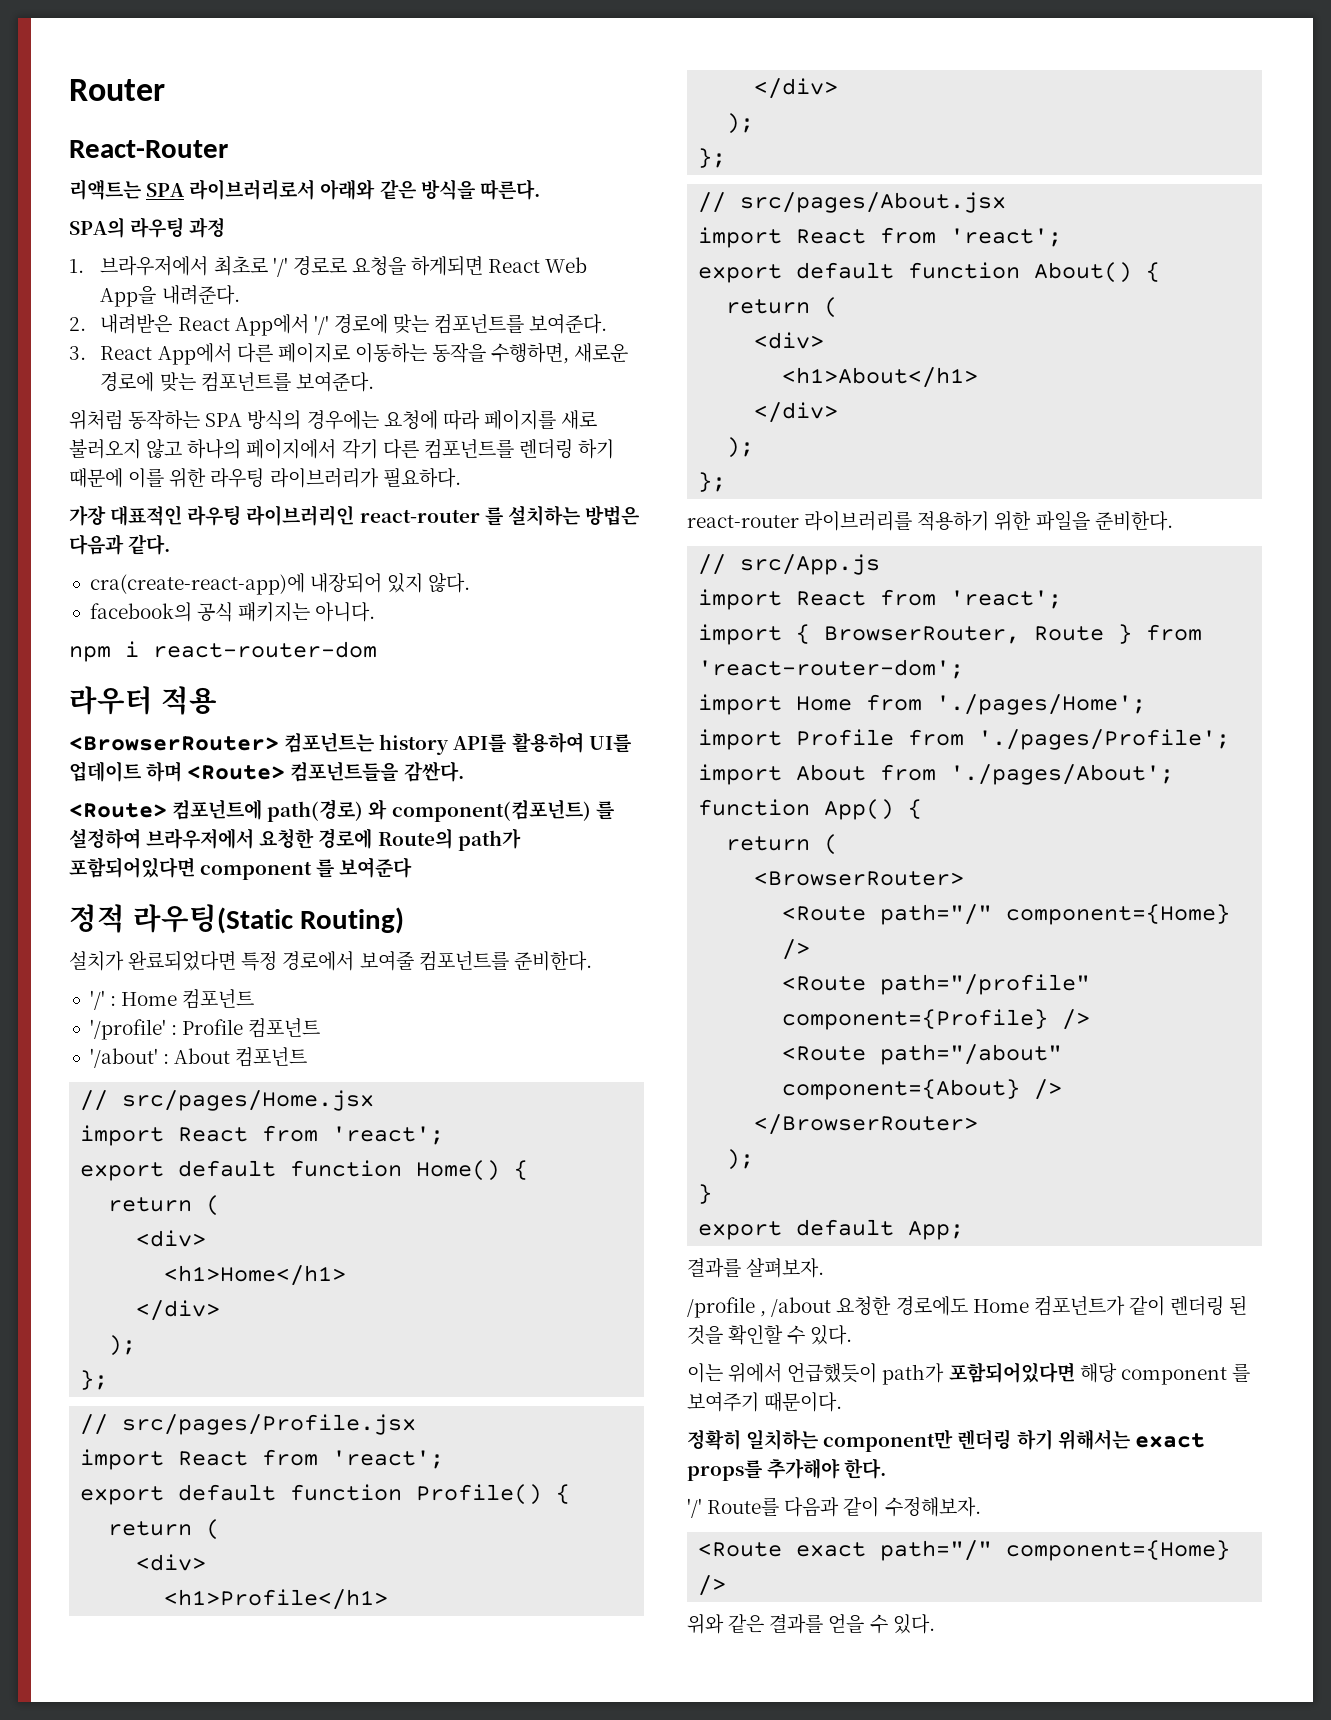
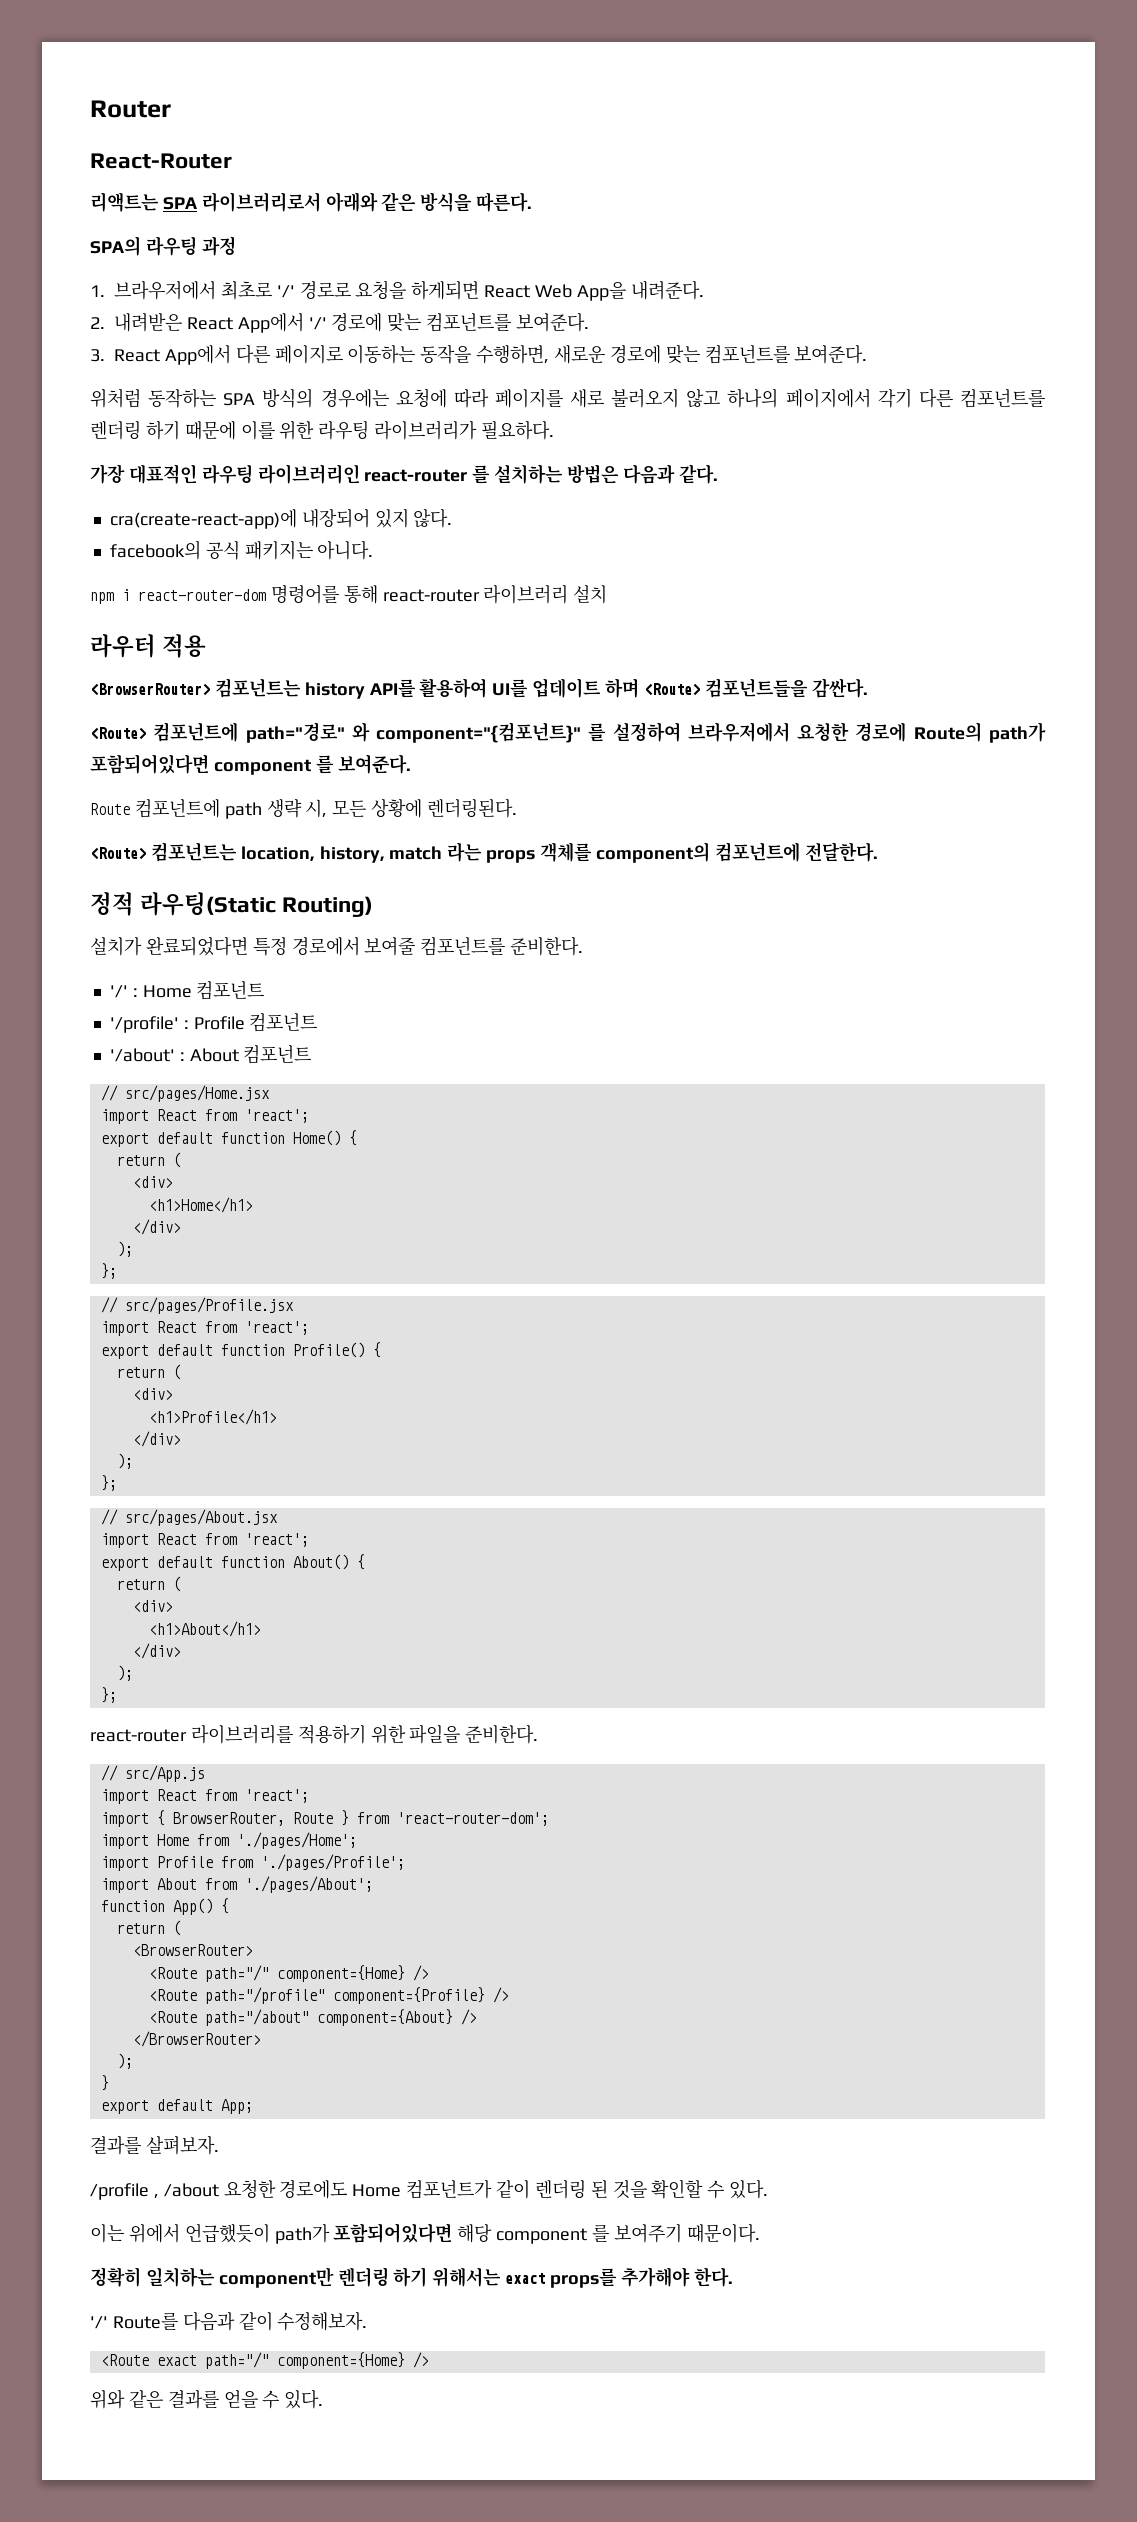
(377, 649) none -> [270,584,608,604] 명령어를 통해 react-router 라이브러리 설치
[267,799,591,822] path(경로) 와 component(컴포넌트) -> [245,722,582,743] path="경로" 와 component="{컴포넌트}"
[339,857,413,878] 보여준다 -> [337,754,411,774] [90,798,518,819] [90,842,878,863] 보여준다. // Route 컴포넌트에 path 생략 시, 모든 상황에 렌더링된다. // <Route> 컴포넌트는 location, history, match 라는 props 객체를 component의 컴포넌트에 전달한다.

